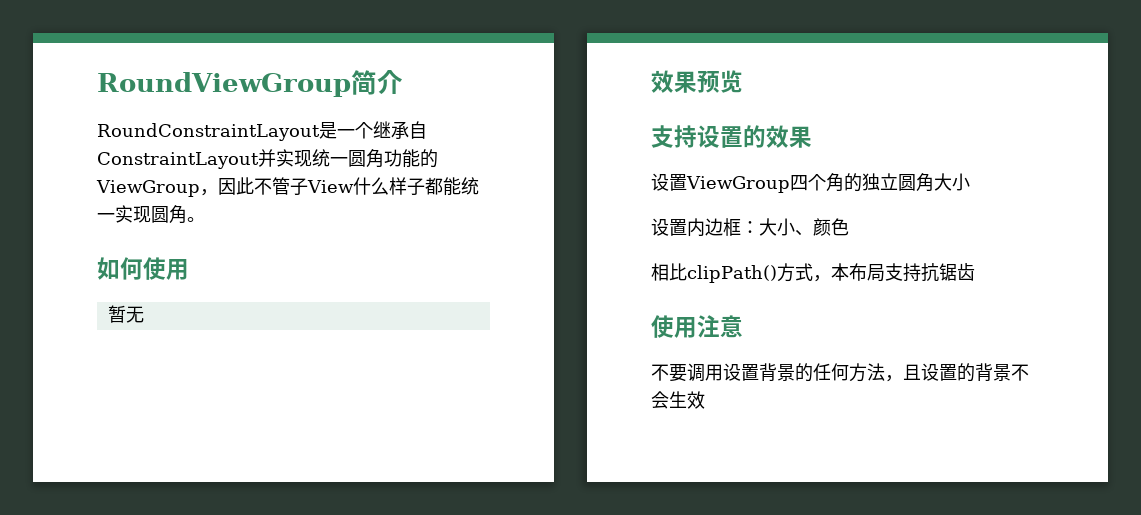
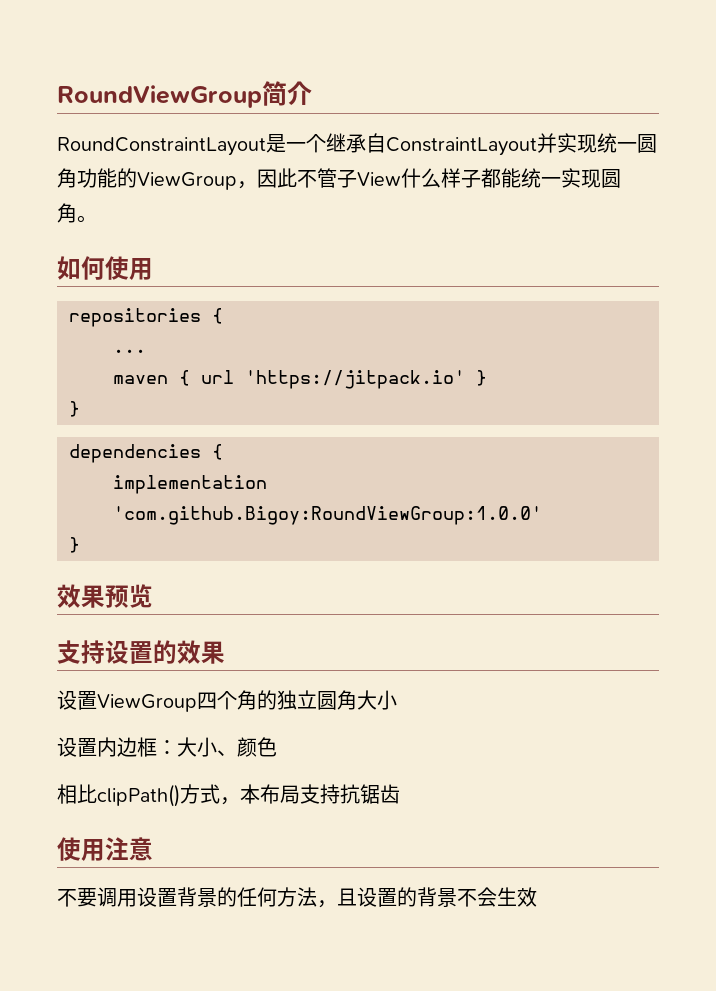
[107,305,144,323] 暂无 -> [69,308,223,327] [113,349,146,353] [113,370,487,389] [69,401,80,417] [69,444,223,463] [113,475,267,494] [113,506,542,525] [69,537,80,553] repositories { // ... // maven { url 'https://jitpack.io' } // } // dependencies { // implementation 'com.github.Bigoy:RoundViewGroup:1.0.0' // }

